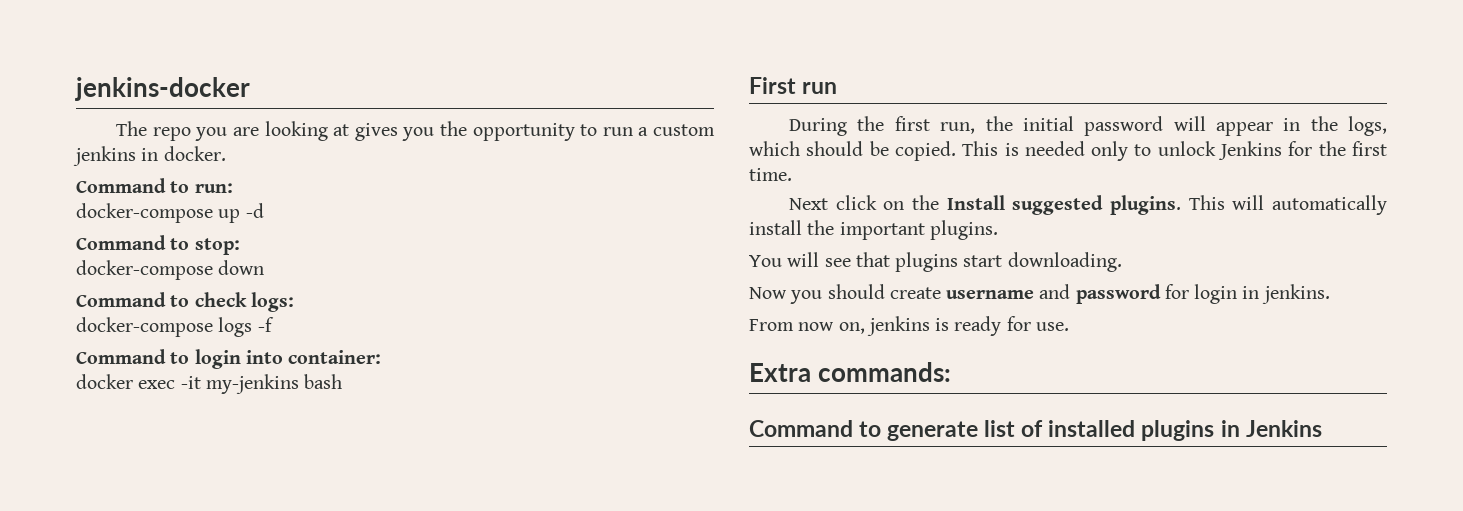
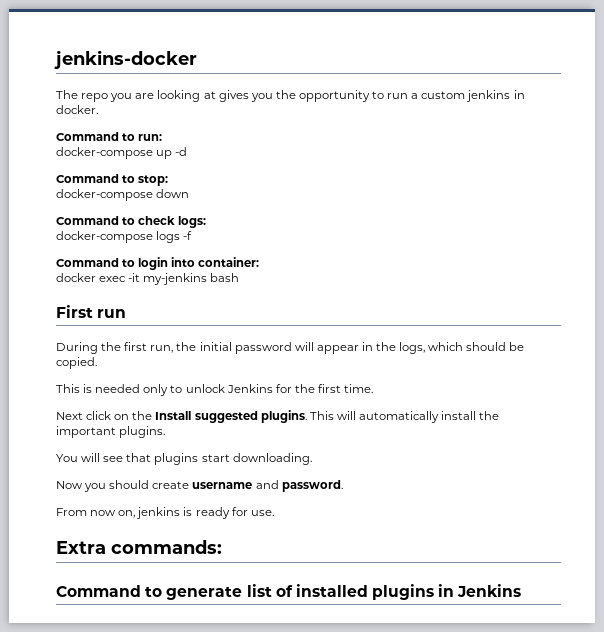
(956, 151) none -> (97, 363) //
[1075,284,1330,304] password for login in jenkins. -> [281,480,343,492] password.

